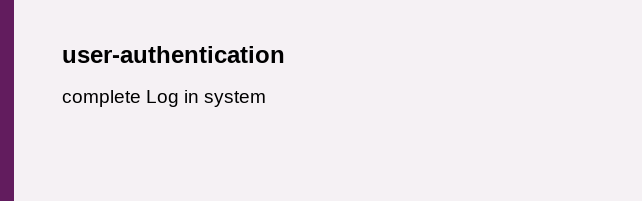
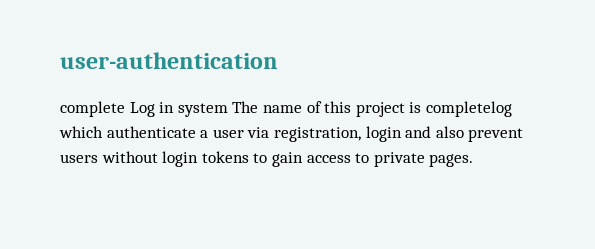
(267, 99) none -> [232,101,512,117] [59,126,524,142] [60,151,474,167] The name of this project is completelog which authenticate a user via registration, login and also prevent users without login tokens to gain access to private pages.

